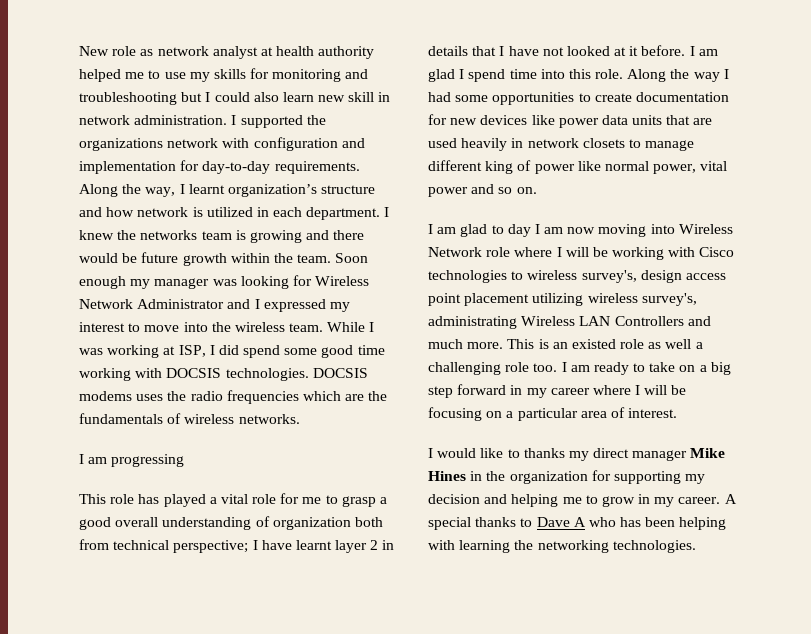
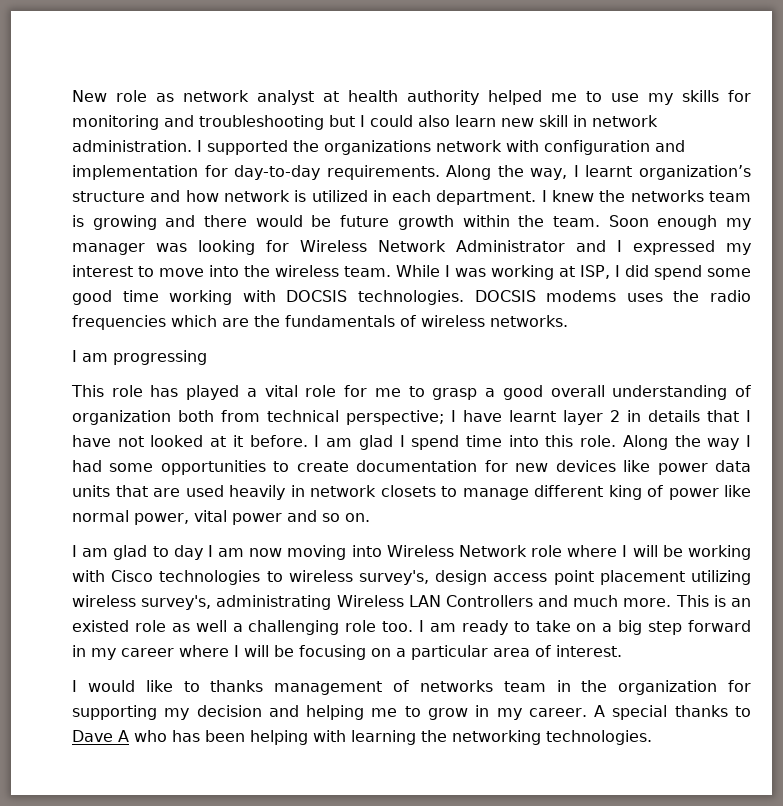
[568,448,726,461] [428,471,466,481] my direct manager Mike Hines -> [274,680,546,695] management of networks team

